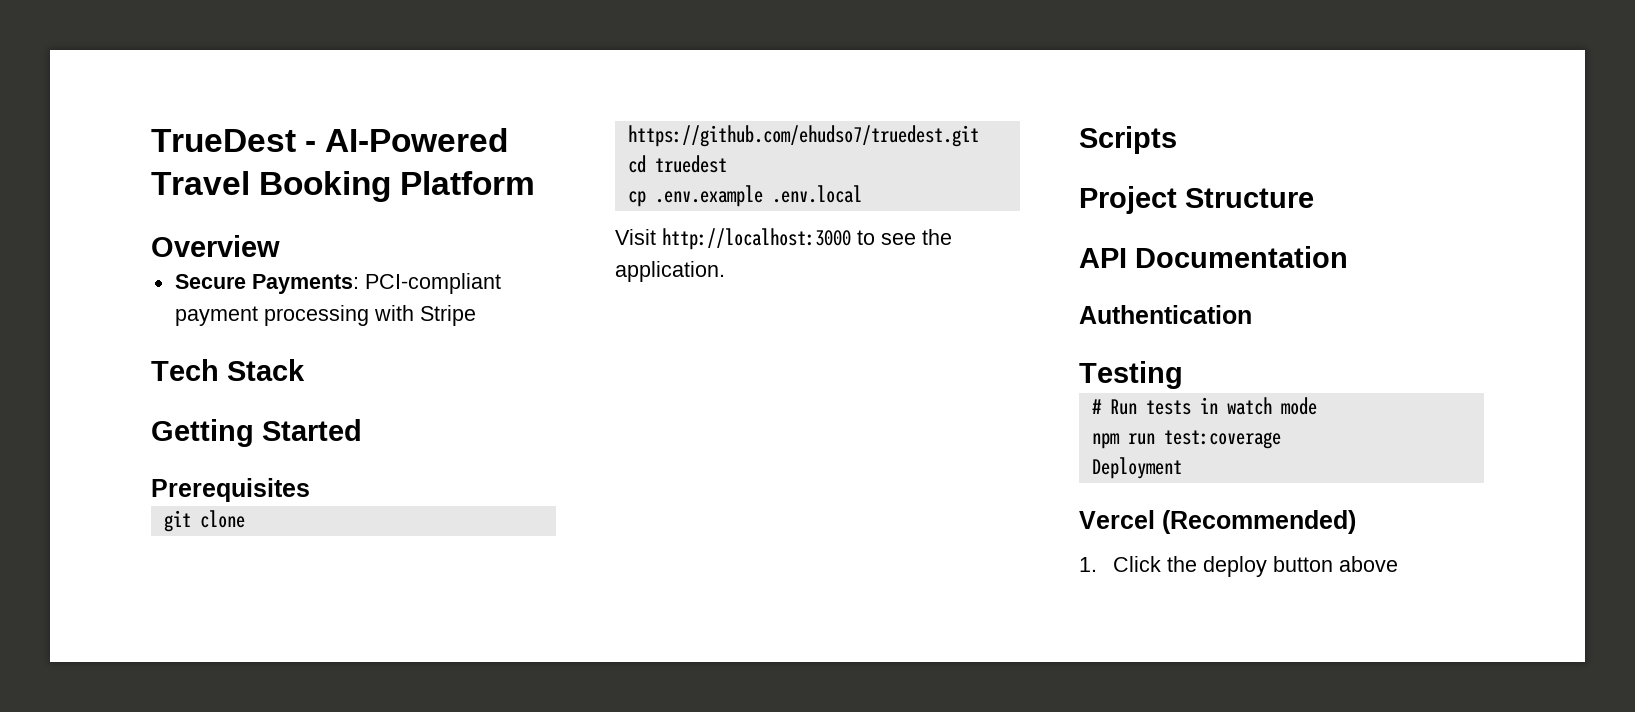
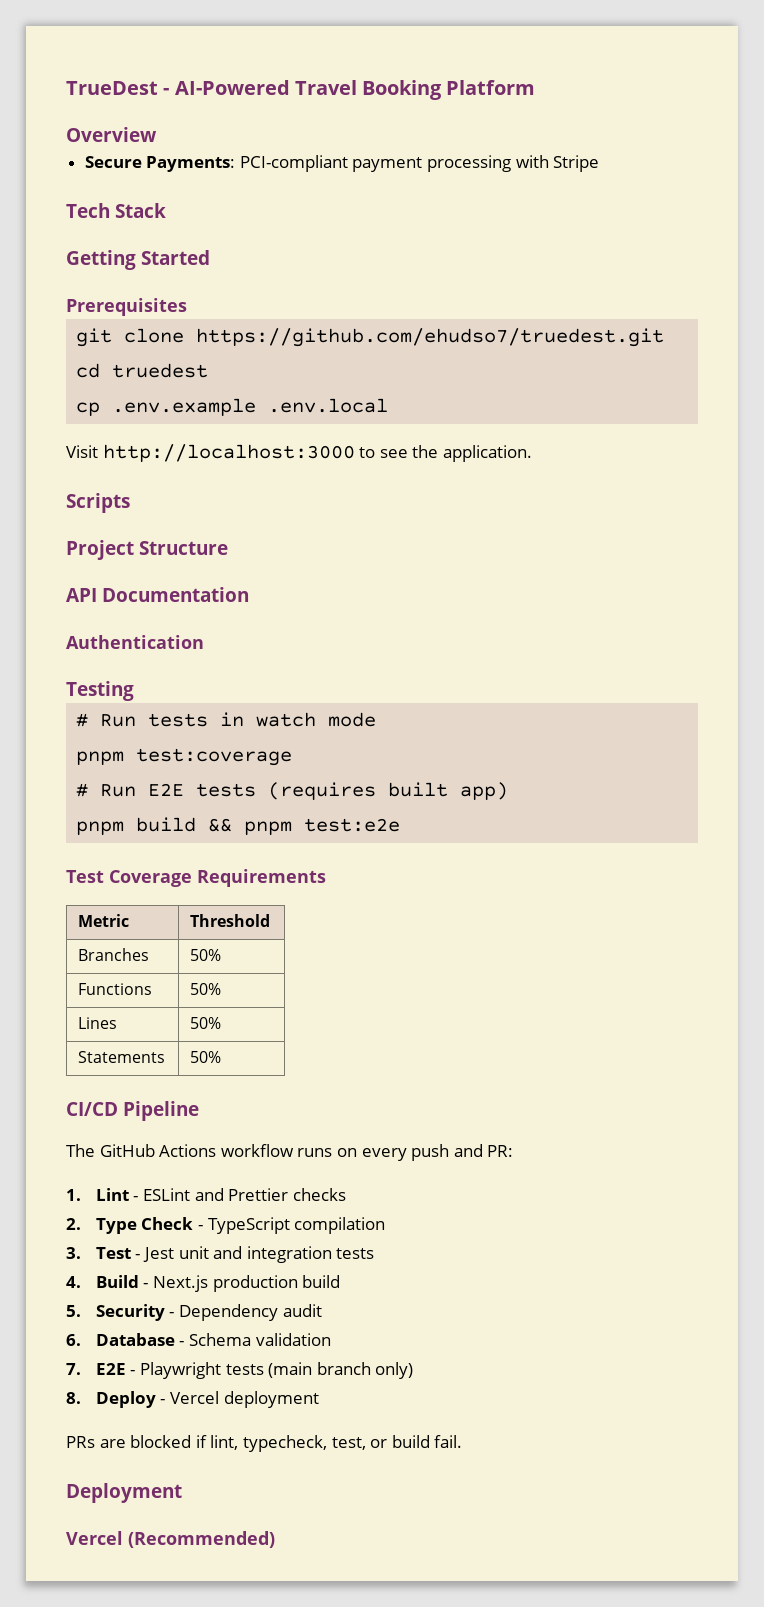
[1091,433,1155,449] npm run -> [76,751,125,765] pnpm
[1091,457,1182,479] [1079,510,1356,534] [1079,556,1399,577] Deployment // Vercel (Recommended) // 1. Click the deploy button above -> [76,782,509,800] [76,817,401,835] [66,869,326,887] [78,914,130,927] [190,914,271,927] [78,948,150,961] [190,949,222,961] [78,983,153,995] [190,983,222,995] [78,1017,118,1029] [190,1017,222,1029] [78,1051,166,1063] [190,1051,222,1063] [66,1101,199,1121] [66,1144,514,1161] [66,1188,346,1201] [66,1217,386,1234] [66,1246,375,1263] [66,1275,341,1292] [66,1304,322,1321] [66,1333,331,1346] [66,1362,414,1379] [66,1391,319,1408] [66,1435,463,1452] [66,1483,182,1503] [66,1531,275,1548] # Run E2E tests (requires built app) // pnpm build && pnpm test:e2e // Test Coverage Requirements // Metric | Threshold // Branches | 50% // Functions | 50% // Lines | 50% // Statements | 50% // CI/CD Pipeline // The GitHub Actions workflow runs on every push and PR: // 1. Lint - ESLint and Prettier checks // 2. Type Check - TypeScript compilation // 3. Test - Jest unit and integration tests // 4. Build - Next.js production build // 5. Security - Dependency audit // 6. Database - Schema validation // 7. E2E - Playwright tests (main branch only) // 8. Deploy - Vercel deployment // PRs are blocked if lint, typecheck, test, or build fail. // Deployment // Vercel (Recommended)

